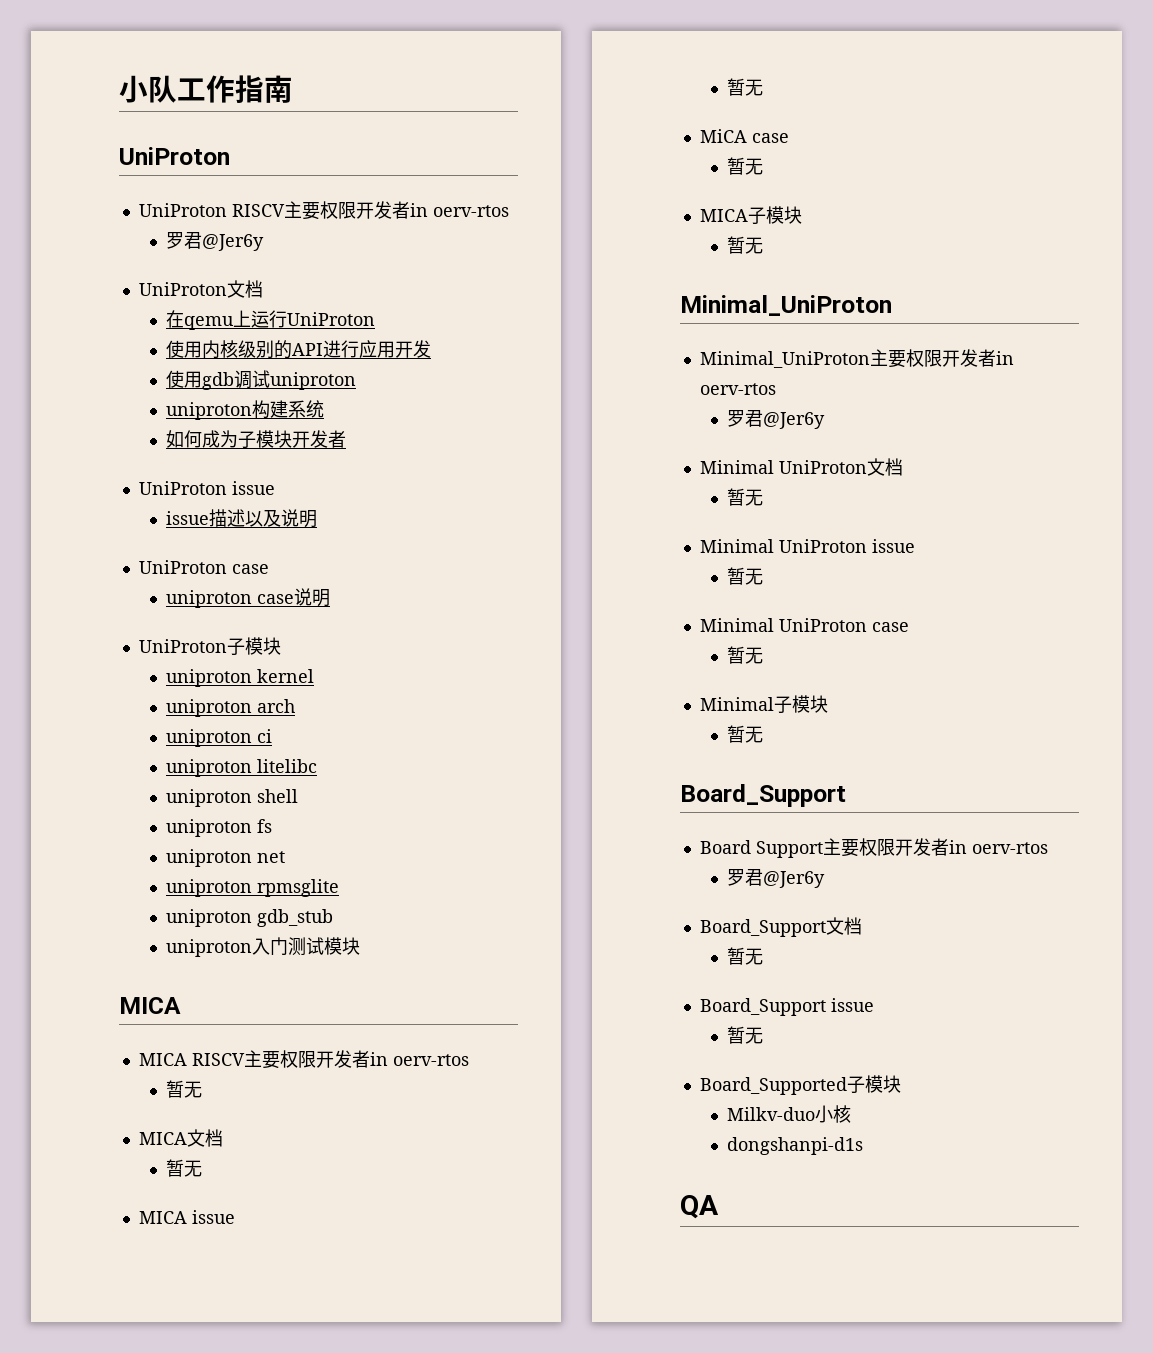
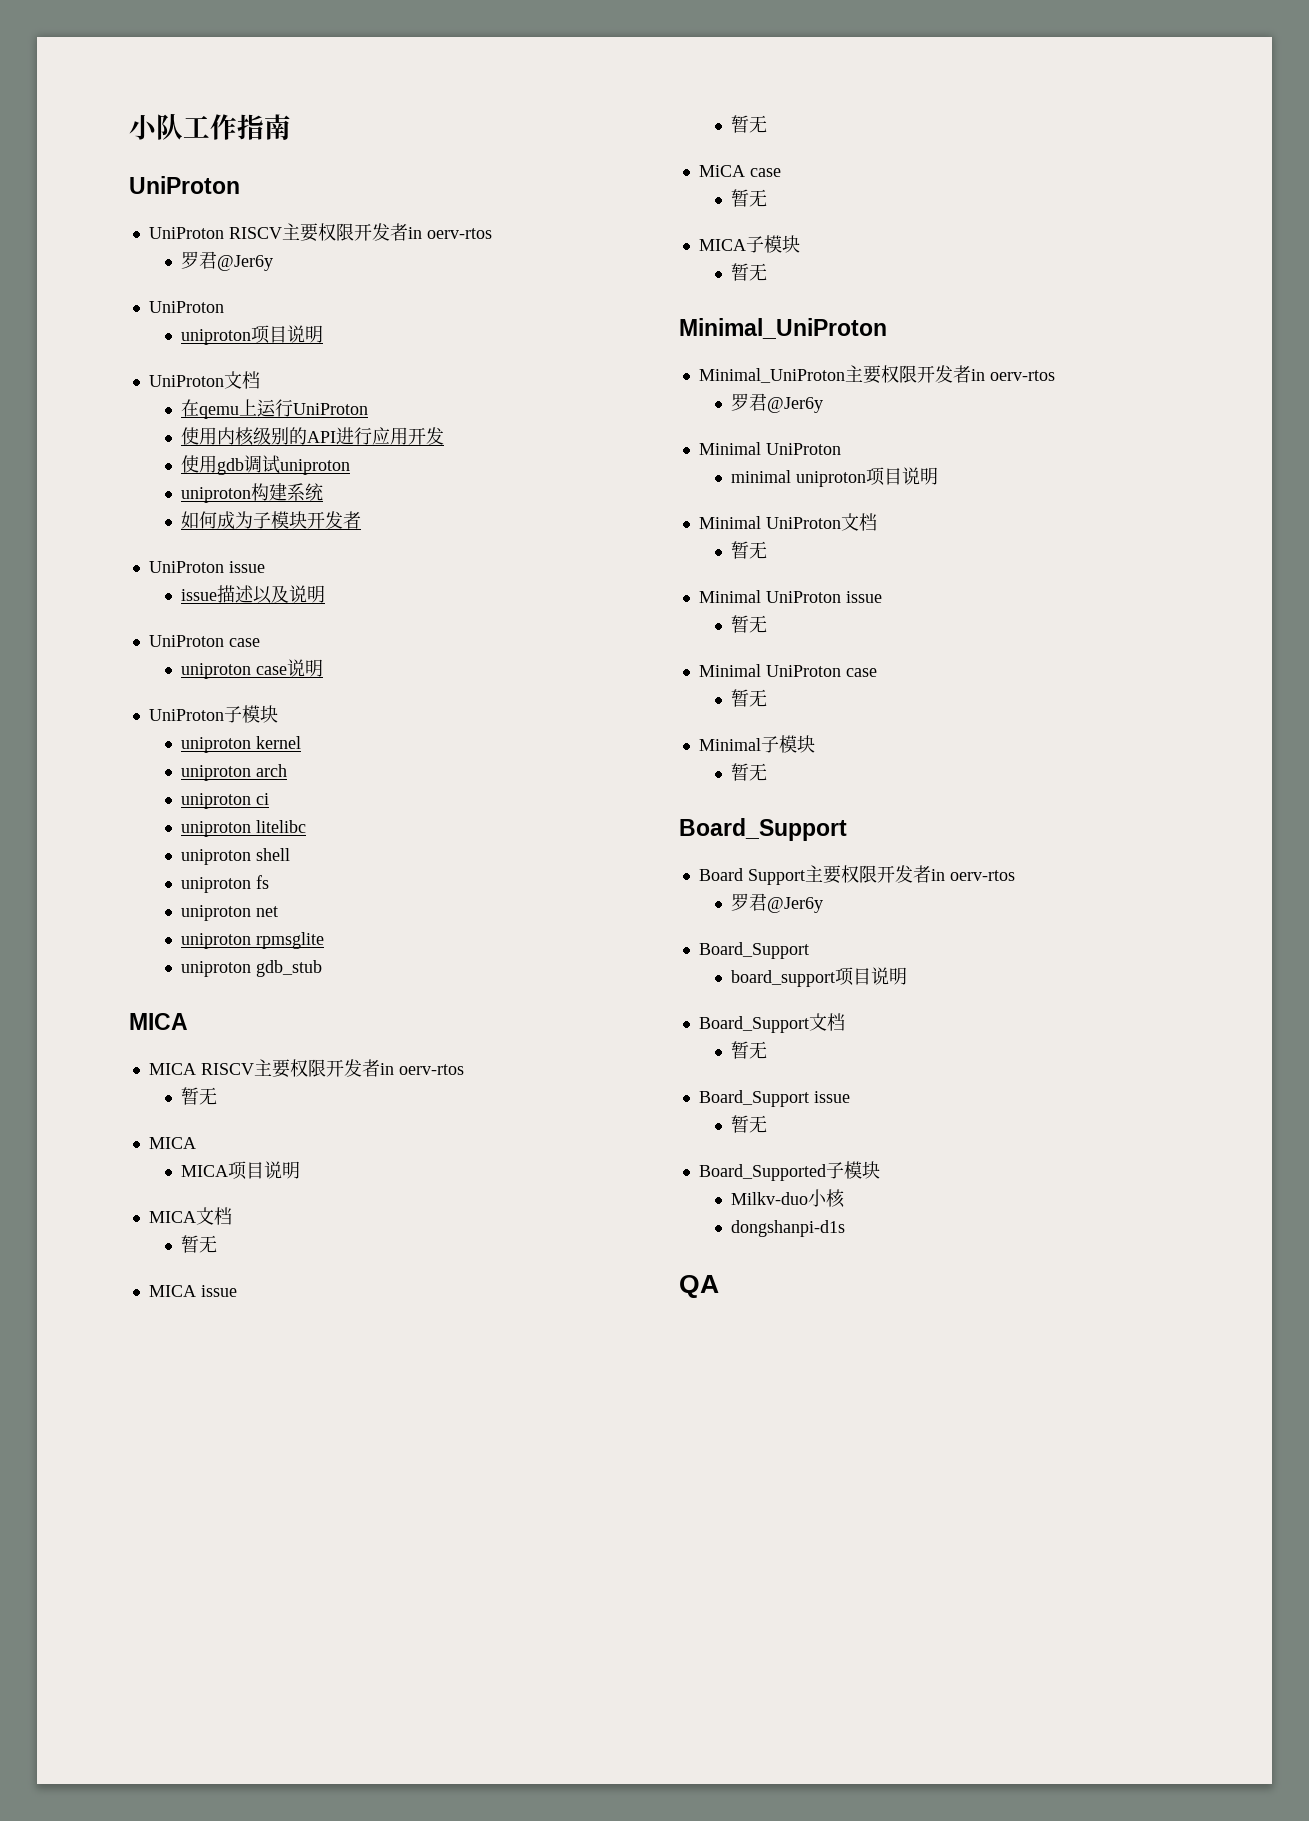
(227, 289) none -> [181,325,324,345] [148,375,224,387] // uniproton项目说明 // UniProton
[166,937,361,957] // uniproton入门测试模块 -> (323, 968) none
(187, 1138) none -> [181,1161,301,1180] [148,1211,196,1223] // MICA项目说明 // MICA
(867, 467) none -> [731,467,939,487] [698,516,841,529] // minimal uniproton项目说明 // Minimal UniProton
(826, 928) none -> [731,967,908,987] [698,1016,809,1033] // board_support项目说明 // Board_Support

